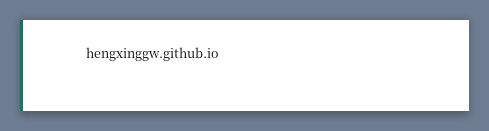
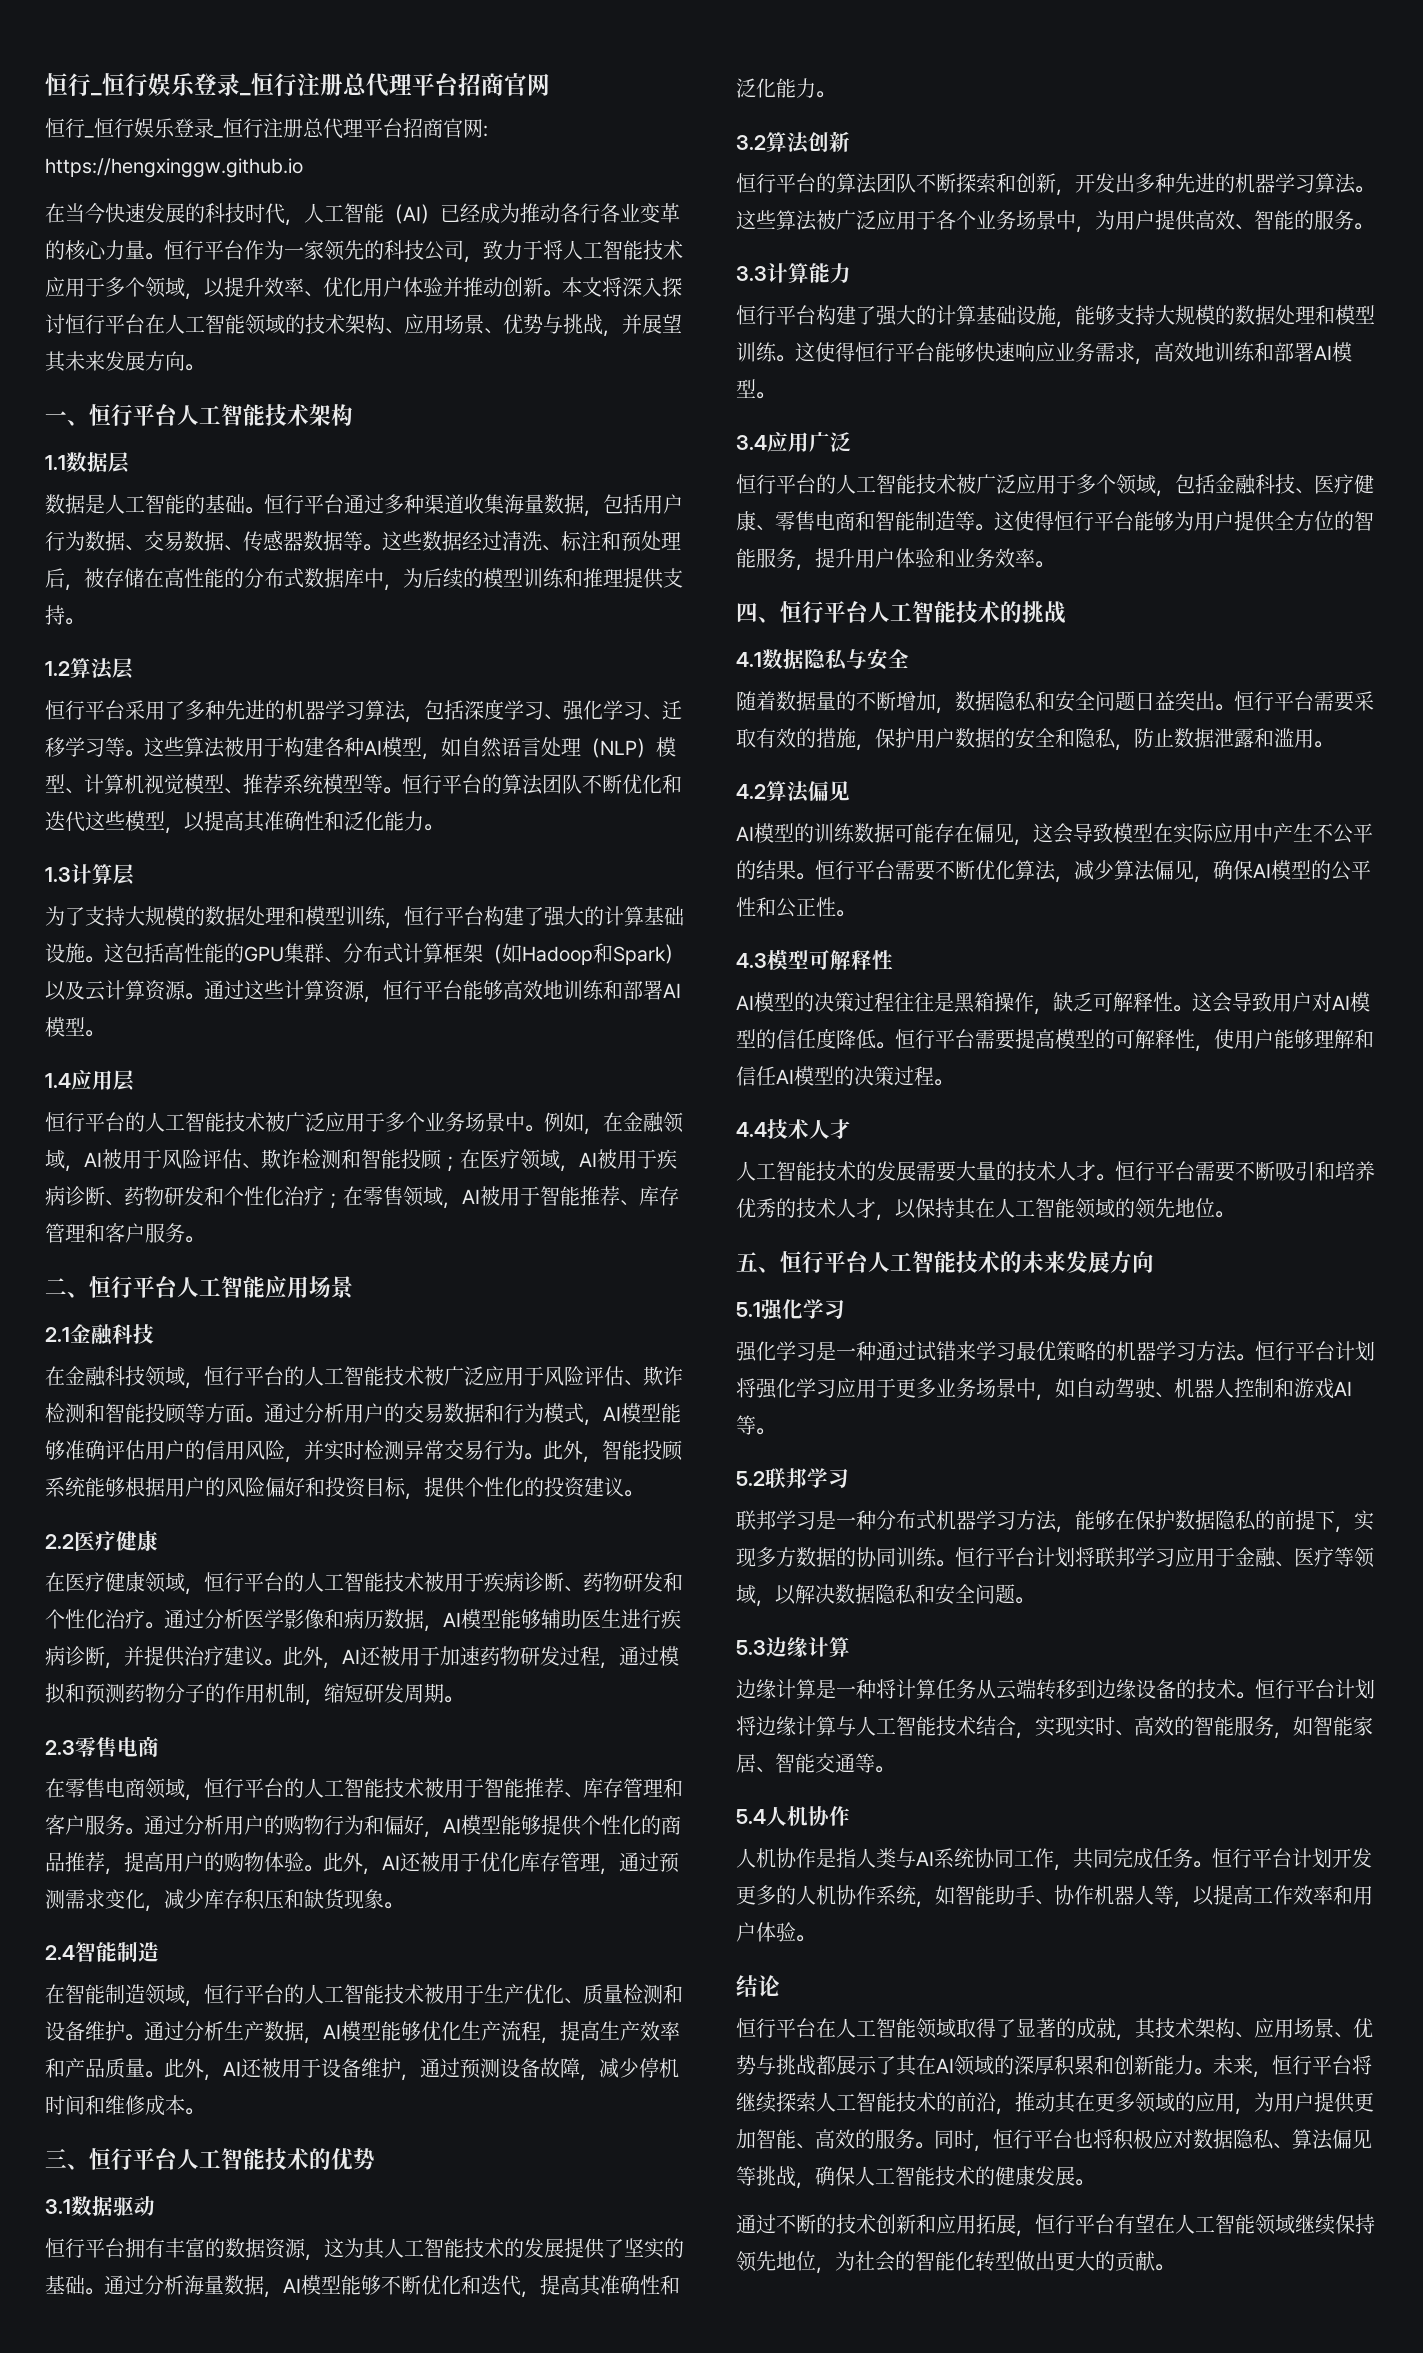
[86,47,218,61] hengxinggw.github.io -> [45,73,550,97] [45,118,488,139] [45,158,303,178] [45,203,680,226] [45,240,683,263] [45,277,682,300] [45,314,682,337] [45,351,204,372] [45,404,353,426] [45,452,130,473] [45,494,683,517] [45,530,681,552] [45,568,683,591] [45,605,84,625] [45,658,134,680] [45,699,682,723] [45,737,676,760] [45,774,682,795] [45,811,443,834] [45,864,135,885] [45,906,684,929] [45,943,684,965] [45,980,681,1003] [45,1017,104,1037] [45,1070,135,1091] [45,1112,684,1135] [45,1149,677,1172] [45,1186,679,1209] [45,1223,204,1243] [45,1276,353,1299] [45,1324,154,1346] [45,1366,683,1389] [45,1403,681,1426] [45,1440,683,1463] [45,1477,643,1500] [45,1530,158,1552] [45,1572,683,1595] [45,1609,681,1632] [45,1646,679,1669] [45,1683,463,1706] [45,1736,159,1757] [45,1778,683,1801] [45,1815,681,1838] [45,1852,679,1875] [45,1889,403,1912] [45,1942,159,1962] [45,1984,683,2007] [45,2021,680,2044] [45,2058,679,2081] [45,2095,204,2116] [45,2148,375,2170] [45,2196,155,2216] [45,2238,684,2261] [45,2275,680,2298] [736,78,835,98] [736,131,850,154] [736,173,1374,196] [736,210,1373,233] [736,263,851,283] [736,305,1375,328] [736,342,1352,365] [736,379,775,399] [736,432,851,452] [736,474,1374,497] [736,511,1374,532] [736,548,1054,571] [736,601,1066,624] [736,649,909,671] [736,691,1374,714] [736,728,1333,751] [736,781,850,803] [736,823,1373,846] [736,860,1371,883] [736,897,855,918] [736,950,893,970] [736,992,1370,1015] [736,1028,1374,1052] [736,1066,953,1086] [736,1119,851,1139] [736,1161,1375,1182] [736,1198,1234,1221] [736,1251,1154,1273] [736,1299,845,1321] [736,1341,1375,1362] [736,1378,1352,1401] [736,1415,775,1435] [736,1468,849,1488] [736,1510,1374,1533] [736,1547,1375,1568] [736,1584,1034,1607] [736,1637,850,1657] [736,1679,1375,1700] [736,1716,1373,1739] [736,1753,894,1773] [736,1806,850,1826] [736,1848,1372,1871] [736,1885,1373,1908] [736,1922,815,1942] [736,1975,780,1997] [736,2018,1373,2041] [736,2055,1372,2078] [736,2092,1374,2115] [736,2129,1372,2152] [736,2166,1094,2189] [736,2214,1375,2237] [736,2251,1174,2274] 恒行_恒行娱乐登录_恒行注册总代理平台招商官网 // 恒行_恒行娱乐登录_恒行注册总代理平台招商官网: https://hengxinggw.github.io // 在当今快速发展的科技时代，人工智能（AI）已经成为推动各行各业变革的核心力量。恒行平台作为一家领先的科技公司，致力于将人工智能技术应用于多个领域，以提升效率、优化用户体验并推动创新。本文将深入探讨恒行平台在人工智能领域的技术架构、应用场景、优势与挑战，并展望其未来发展方向。 // 一、恒行平台人工智能技术架构 // 1.1数据层 // 数据是人工智能的基础。恒行平台通过多种渠道收集海量数据，包括用户行为数据、交易数据、传感器数据等。这些数据经过清洗、标注和预处理后，被存储在高性能的分布式数据库中，为后续的模型训练和推理提供支持。 // 1.2算法层 // 恒行平台采用了多种先进的机器学习算法，包括深度学习、强化学习、迁移学习等。这些算法被用于构建各种AI模型，如自然语言处理（NLP）模型、计算机视觉模型、推荐系统模型等。恒行平台的算法团队不断优化和迭代这些模型，以提高其准确性和泛化能力。 // 1.3计算层 // 为了支持大规模的数据处理和模型训练，恒行平台构建了强大的计算基础设施。这包括高性能的GPU集群、分布式计算框架（如Hadoop和Spark）以及云计算资源。通过这些计算资源，恒行平台能够高效地训练和部署AI模型。 // 1.4应用层 // 恒行平台的人工智能技术被广泛应用于多个业务场景中。例如，在金融领域，AI被用于风险评估、欺诈检测和智能投顾；在医疗领域，AI被用于疾病诊断、药物研发和个性化治疗；在零售领域，AI被用于智能推荐、库存管理和客户服务。 // 二、恒行平台人工智能应用场景 // 2.1金融科技 // 在金融科技领域，恒行平台的人工智能技术被广泛应用于风险评估、欺诈检测和智能投顾等方面。通过分析用户的交易数据和行为模式，AI模型能够准确评估用户的信用风险，并实时检测异常交易行为。此外，智能投顾系统能够根据用户的风险偏好和投资目标，提供个性化的投资建议。 // 2.2医疗健康 // 在医疗健康领域，恒行平台的人工智能技术被用于疾病诊断、药物研发和个性化治疗。通过分析医学影像和病历数据，AI模型能够辅助医生进行疾病诊断，并提供治疗建议。此外，AI还被用于加速药物研发过程，通过模拟和预测药物分子的作用机制，缩短研发周期。 // 2.3零售电商 // 在零售电商领域，恒行平台的人工智能技术被用于智能推荐、库存管理和客户服务。通过分析用户的购物行为和偏好，AI模型能够提供个性化的商品推荐，提高用户的购物体验。此外，AI还被用于优化库存管理，通过预测需求变化，减少库存积压和缺货现象。 // 2.4智能制造 // 在智能制造领域，恒行平台的人工智能技术被用于生产优化、质量检测和设备维护。通过分析生产数据，AI模型能够优化生产流程，提高生产效率和产品质量。此外，AI还被用于设备维护，通过预测设备故障，减少停机时间和维修成本。 // 三、恒行平台人工智能技术的优势 // 3.1数据驱动 // 恒行平台拥有丰富的数据资源，这为其人工智能技术的发展提供了坚实的基础。通过分析海量数据，AI模型能够不断优化和迭代，提高其准确性和泛化能力。 // 3.2算法创新 // 恒行平台的算法团队不断探索和创新，开发出多种先进的机器学习算法。这些算法被广泛应用于各个业务场景中，为用户提供高效、智能的服务。 // 3.3计算能力 // 恒行平台构建了强大的计算基础设施，能够支持大规模的数据处理和模型训练。这使得恒行平台能够快速响应业务需求，高效地训练和部署AI模型。 // 3.4应用广泛 // 恒行平台的人工智能技术被广泛应用于多个领域，包括金融科技、医疗健康、零售电商和智能制造等。这使得恒行平台能够为用户提供全方位的智能服务，提升用户体验和业务效率。 // 四、恒行平台人工智能技术的挑战 // 4.1数据隐私与安全 // 随着数据量的不断增加，数据隐私和安全问题日益突出。恒行平台需要采取有效的措施，保护用户数据的安全和隐私，防止数据泄露和滥用。 // 4.2算法偏见 // AI模型的训练数据可能存在偏见，这会导致模型在实际应用中产生不公平的结果。恒行平台需要不断优化算法，减少算法偏见，确保AI模型的公平性和公正性。 // 4.3模型可解释性 // AI模型的决策过程往往是黑箱操作，缺乏可解释性。这会导致用户对AI模型的信任度降低。恒行平台需要提高模型的可解释性，使用户能够理解和信任AI模型的决策过程。 // 4.4技术人才 // 人工智能技术的发展需要大量的技术人才。恒行平台需要不断吸引和培养优秀的技术人才，以保持其在人工智能领域的领先地位。 // 五、恒行平台人工智能技术的未来发展方向 // 5.1强化学习 // 强化学习是一种通过试错来学习最优策略的机器学习方法。恒行平台计划将强化学习应用于更多业务场景中，如自动驾驶、机器人控制和游戏AI等。 // 5.2联邦学习 // 联邦学习是一种分布式机器学习方法，能够在保护数据隐私的前提下，实现多方数据的协同训练。恒行平台计划将联邦学习应用于金融、医疗等领域，以解决数据隐私和安全问题。 // 5.3边缘计算 // 边缘计算是一种将计算任务从云端转移到边缘设备的技术。恒行平台计划将边缘计算与人工智能技术结合，实现实时、高效的智能服务，如智能家居、智能交通等。 // 5.4人机协作 // 人机协作是指人类与AI系统协同工作，共同完成任务。恒行平台计划开发更多的人机协作系统，如智能助手、协作机器人等，以提高工作效率和用户体验。 // 结论 // 恒行平台在人工智能领域取得了显著的成就，其技术架构、应用场景、优势与挑战都展示了其在AI领域的深厚积累和创新能力。未来，恒行平台将继续探索人工智能技术的前沿，推动其在更多领域的应用，为用户提供更加智能、高效的服务。同时，恒行平台也将积极应对数据隐私、算法偏见等挑战，确保人工智能技术的健康发展。 // 通过不断的技术创新和应用拓展，恒行平台有望在人工智能领域继续保持领先地位，为社会的智能化转型做出更大的贡献。

